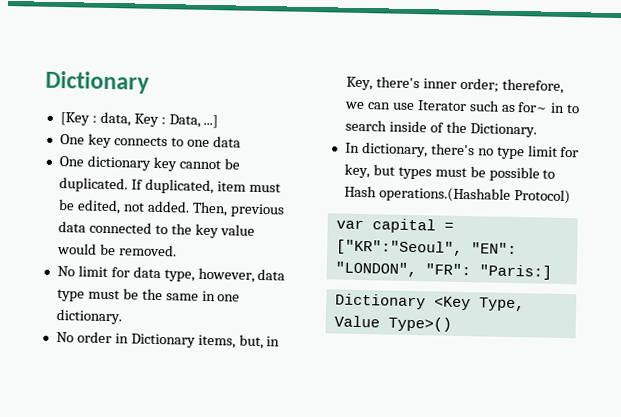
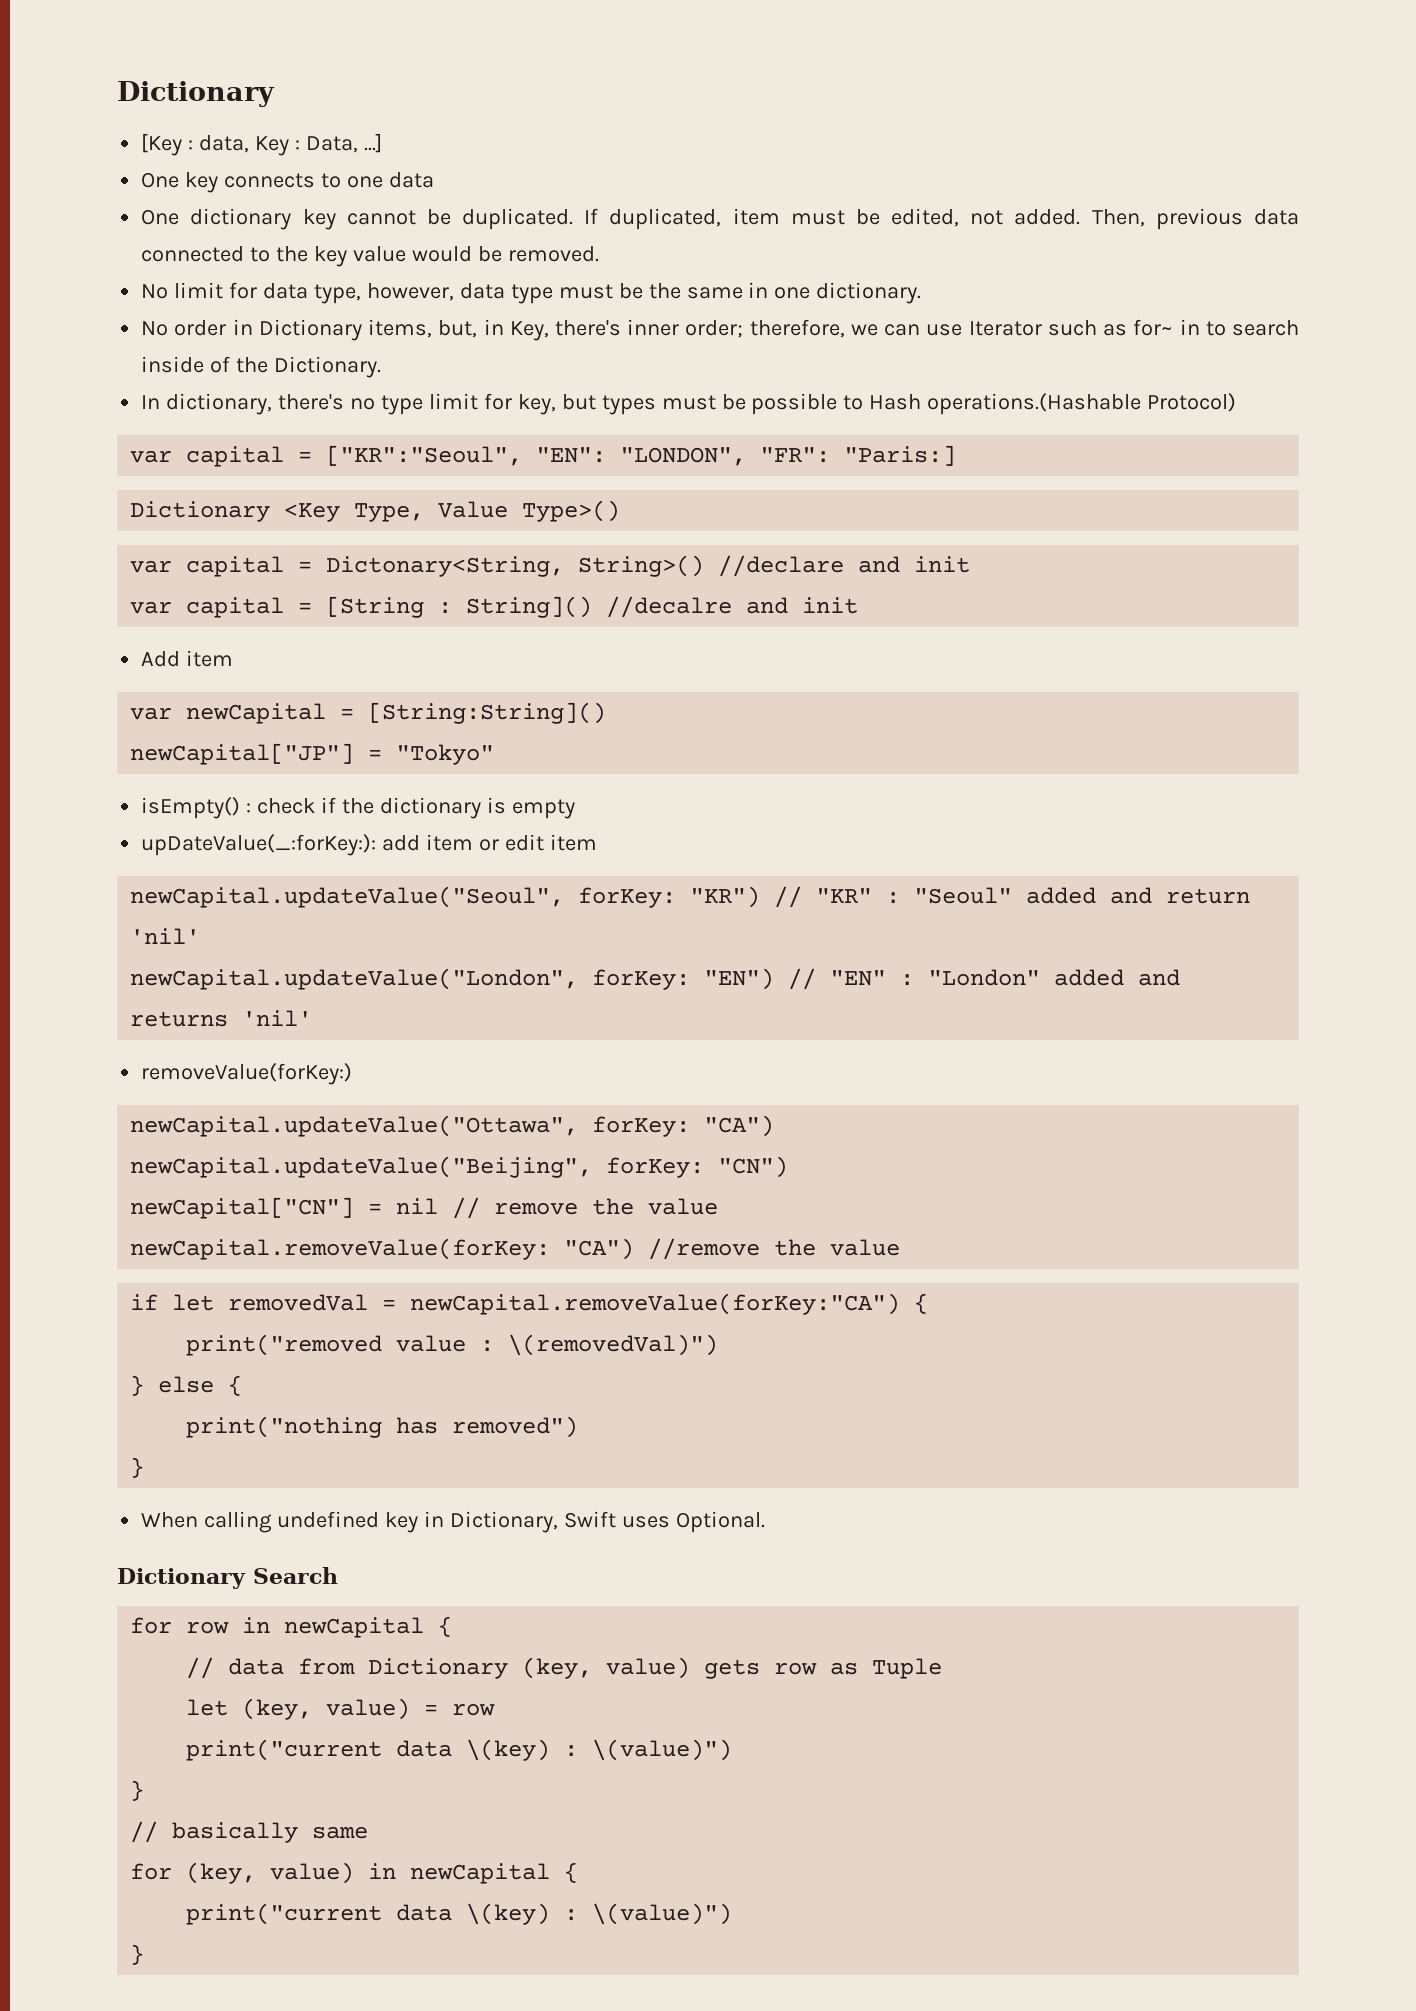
(452, 324) none -> [130,555,971,577] [130,596,859,618] [141,650,234,667] [130,702,607,724] [130,743,495,765] [141,797,575,819] [141,834,597,856] [130,886,1251,908] [130,928,201,944] [130,968,1181,990] [130,1010,313,1027] [141,1063,353,1085] [130,1115,775,1137] [130,1156,789,1178] [130,1197,719,1219] [130,1238,901,1260] [130,1293,929,1315] [186,1334,719,1356] [130,1375,243,1396] [186,1416,579,1438] [130,1457,145,1478] [141,1511,765,1533] [117,1567,338,1589] [130,1616,453,1638] [186,1657,943,1679] [186,1698,496,1720] [186,1739,733,1761] [130,1780,145,1801] [130,1821,369,1843] [130,1862,579,1884] [186,1903,733,1925] [130,1944,145,1965] // var capital = Dictonary<String, String>() //declare and init // var capital = [String : String]() //decalre and init // Add item // var newCapital = [String:String]() // newCapital["JP"] = "Tokyo" // isEmpty() : check if the dictionary is empty // upDateValue(_:forKey:): add item or edit item // newCapital.updateValue("Seoul", forKey: "KR") // "KR" : "Seoul" added and return 'nil' // newCapital.updateValue("London", forKey: "EN") // "EN" : "London" added and returns 'nil' // removeValue(forKey:) // newCapital.updateValue("Ottawa", forKey: "CA") // newCapital.updateValue("Beijing", forKey: "CN") // newCapital["CN"] = nil // remove the value // newCapital.removeValue(forKey: "CA") //remove the value // if let removedVal = newCapital.removeValue(forKey:"CA") { // print("removed value : \(removedVal)") // } else { // print("nothing has removed") // } // When calling undefined key in Dictionary, Swift uses Optional. // Dictionary Search // for row in newCapital { // // data from Dictionary (key, value) gets row as Tuple // let (key, value) = row // print("current data \(key) : \(value)") // } // // basically same // for (key, value) in newCapital { // print("current data \(key) : \(value)") // }

